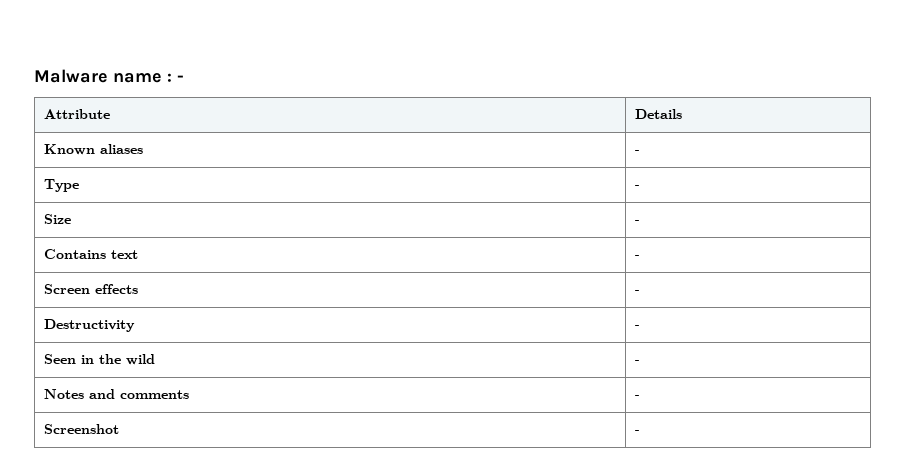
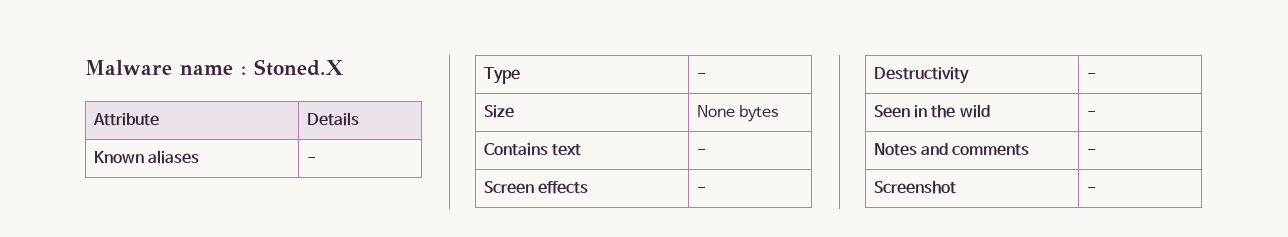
[177,75,184,82] - -> [254,59,343,76] Stoned.X
[635,220,641,224] - -> [696,105,780,122] None bytes

